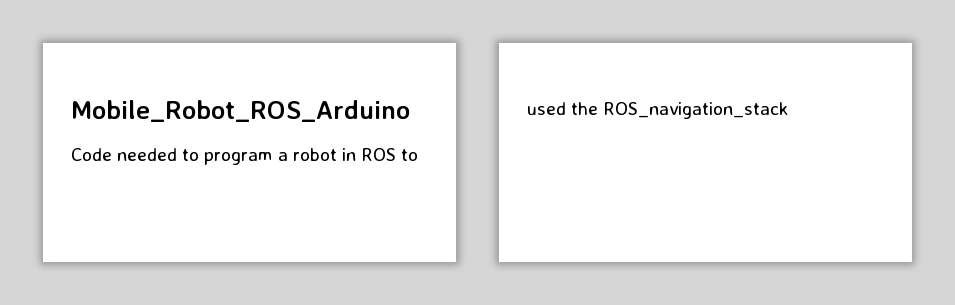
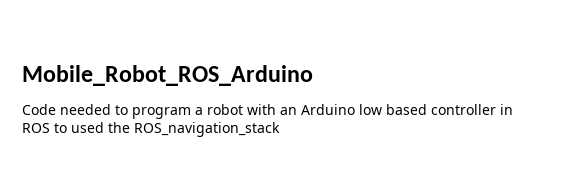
(337, 154) none -> [247,104,496,115] with an Arduino low based controller

